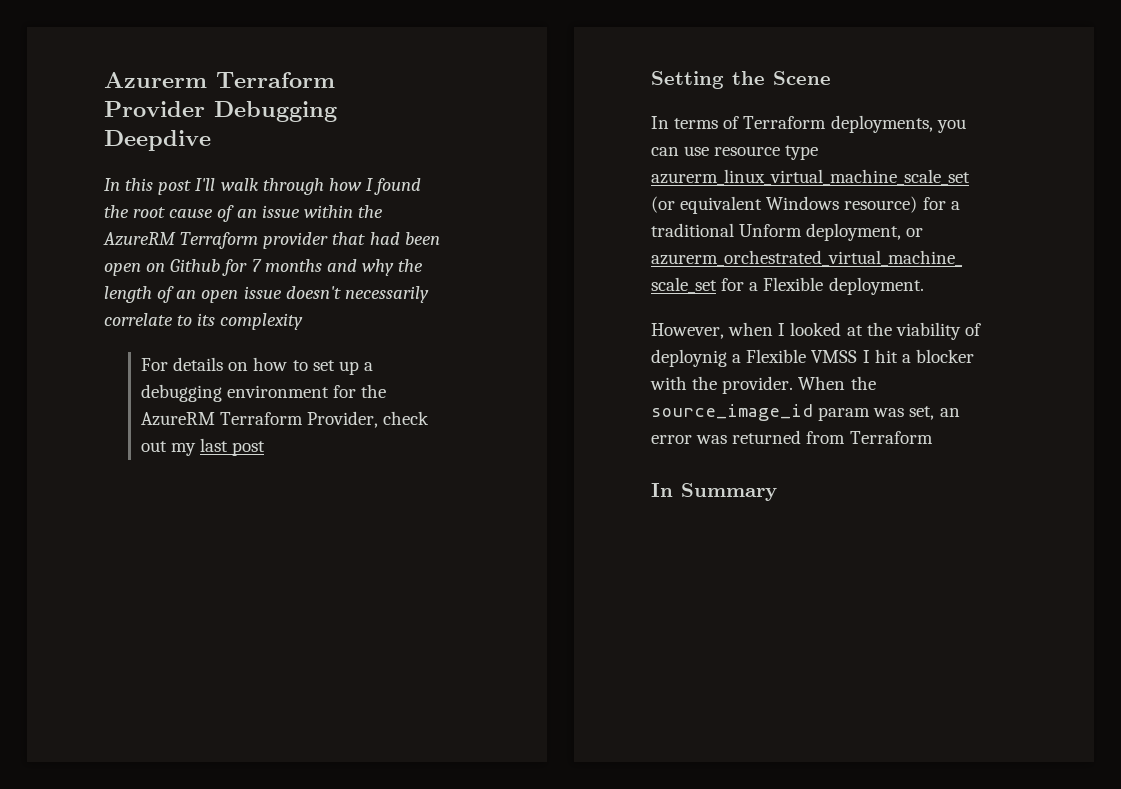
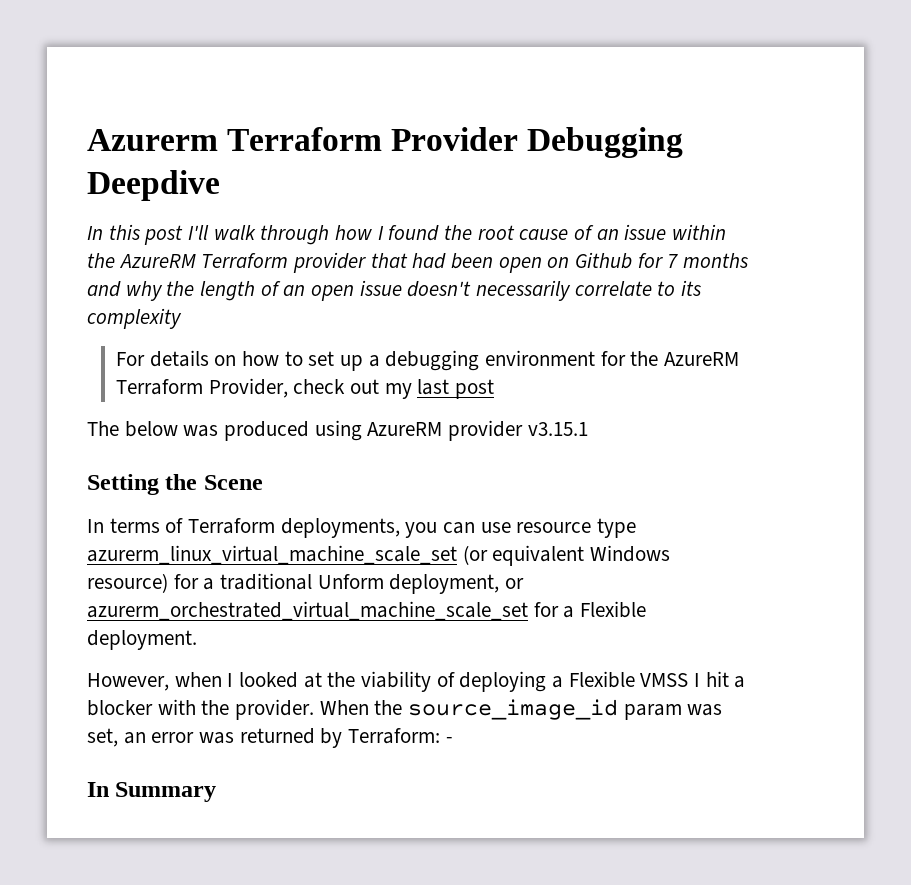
(266, 448) none -> [87,420,588,441] // The below was produced using AzureRM provider v3.15.1
[651,349,727,367] deploynig -> [459,671,547,692] deploying
[806,431,933,444] from Terraform -> [320,728,453,748] by Terraform: -

